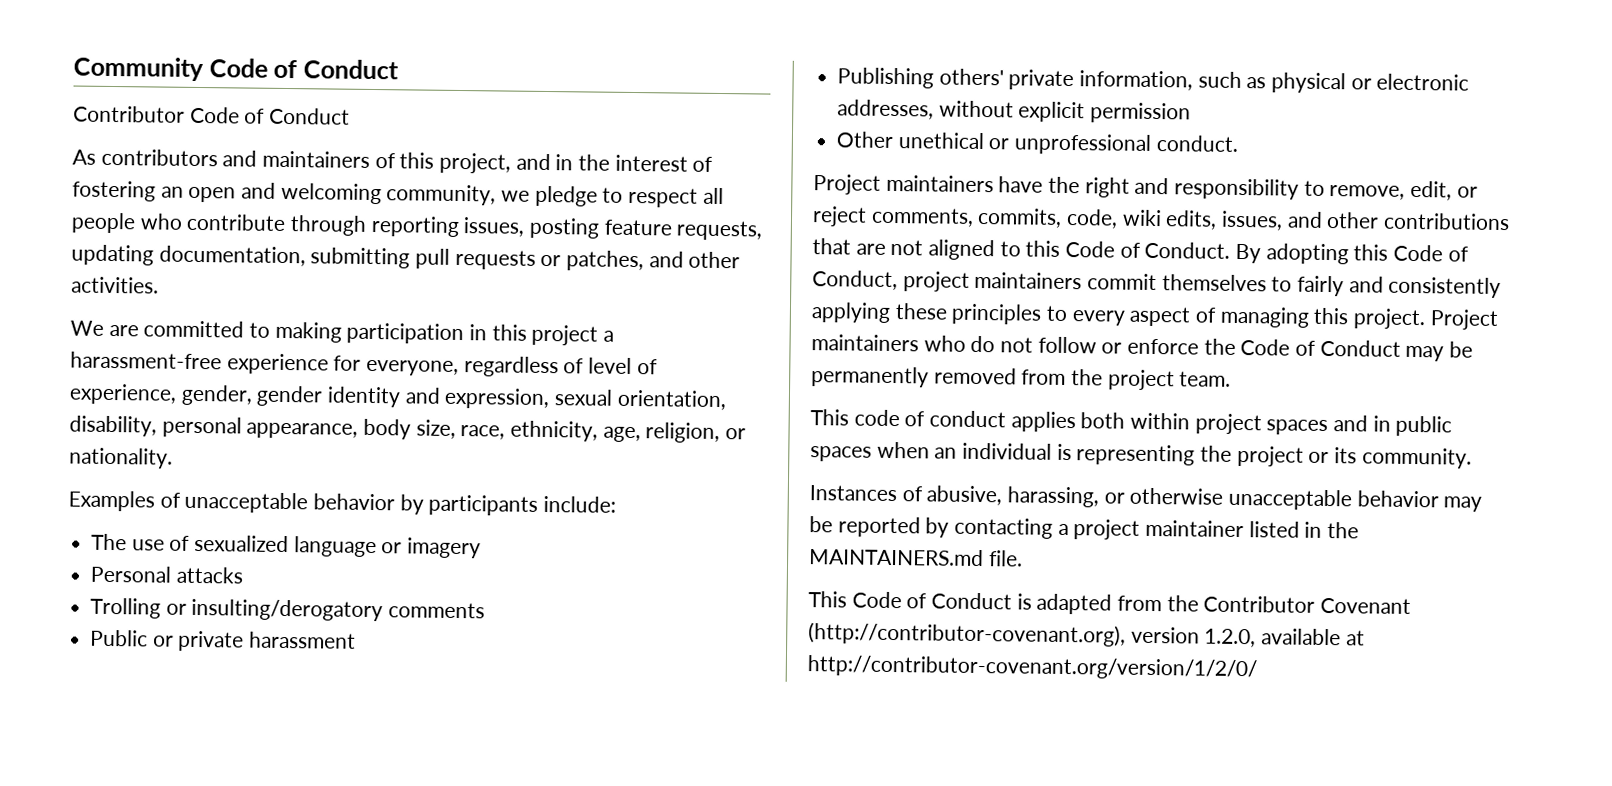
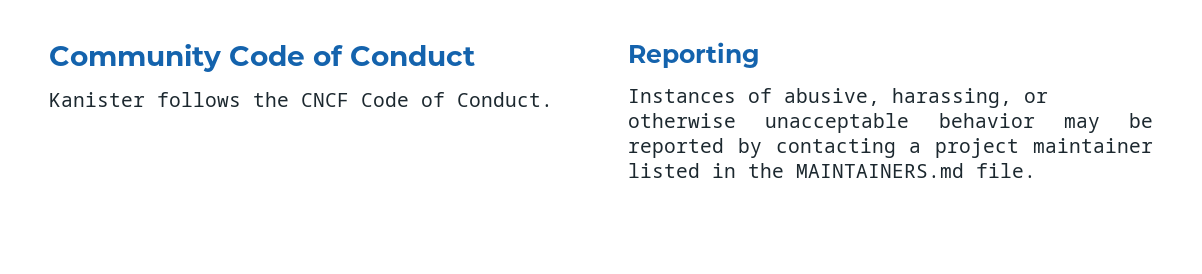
[73,105,351,125] [72,148,714,174] [72,180,724,208] [71,212,763,241] [71,244,741,272] [71,276,159,294] [70,320,615,346] [70,351,658,378] [69,383,727,411] [69,415,747,444] [69,447,173,469] [68,490,617,516] [91,533,482,559] [90,565,243,584] [90,597,486,622] [90,629,357,652] [837,67,1470,94] [837,99,1192,124] [836,131,1238,155] [813,174,1478,201] [812,206,1511,231] [812,238,1469,265] [812,270,1502,299] [811,302,1499,330] [811,334,1474,362] [811,366,1232,391] [810,409,1453,437] [810,441,1472,469] Contributor Code of Conduct // As contributors and maintainers of this project, and in the interest of fostering an open and welcoming community, we pledge to respect all people who contribute through reporting issues, posting feature requests, updating documentation, submitting pull requests or patches, and other activities. // We are committed to making participation in this project a harassment-free experience for everyone, regardless of level of experience, gender, gender identity and expression, sexual orientation, disability, personal appearance, body size, race, ethnicity, age, religion, or nationality. // Examples of unacceptable behavior by participants include: // The use of sexualized language or imagery // Personal attacks // Trolling or insulting/derogatory comments // Public or private harassment // Publishing others' private information, such as physical or electronic addresses, without explicit permission // Other unethical or unprofessional conduct. // Project maintainers have the right and responsibility to remove, edit, or reject comments, commits, code, wiki edits, issues, and other contributions that are not aligned to this Code of Conduct. By adopting this Code of Conduct, project maintainers commit themselves to fairly and consistently applying these principles to every aspect of managing this project. Project maintainers who do not follow or enforce the Code of Conduct may be permanently removed from the project team. // This code of conduct applies both within project spaces and in public spaces when an individual is representing the project or its community. -> [49,92,553,107] [628,42,760,68] Kanister follows the CNCF Code of Conduct. // Reporting
[808,591,1412,615] [808,622,1365,648] [807,655,1257,681] // This Code of Conduct is adapted from the Contributor Covenant (http://contributor-covenant.org), version 1.2.0, available at http://contributor-covenant.org/version/1/2/0/ -> (1036, 170) none

